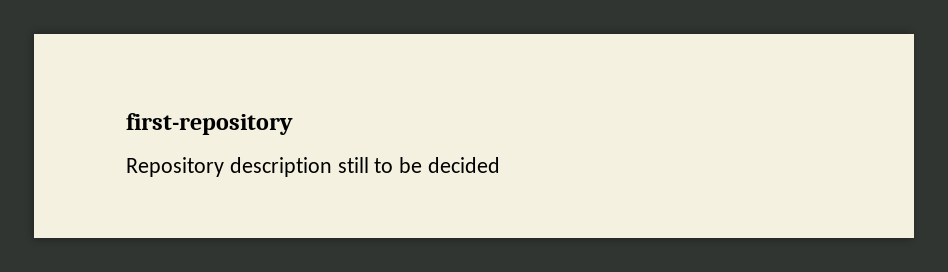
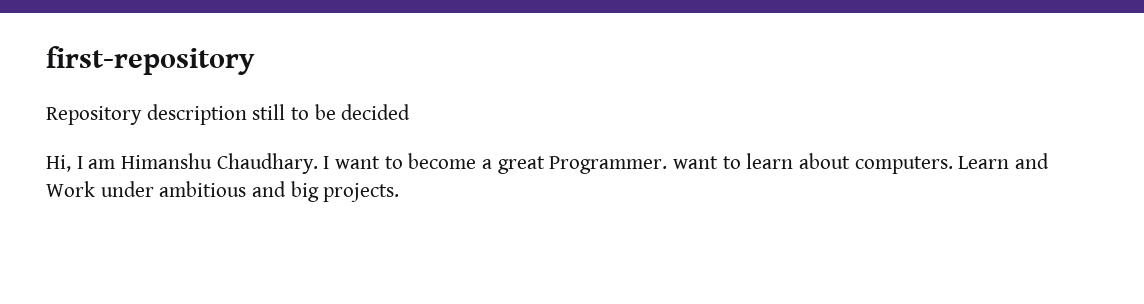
(501, 165) none -> [46,153,1050,174] [46,181,400,202] // Hi, I am Himanshu Chaudhary. I want to become a great Programmer. want to learn about computers. Learn and Work under ambitious and big projects.

